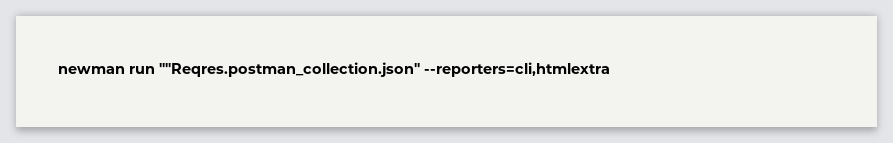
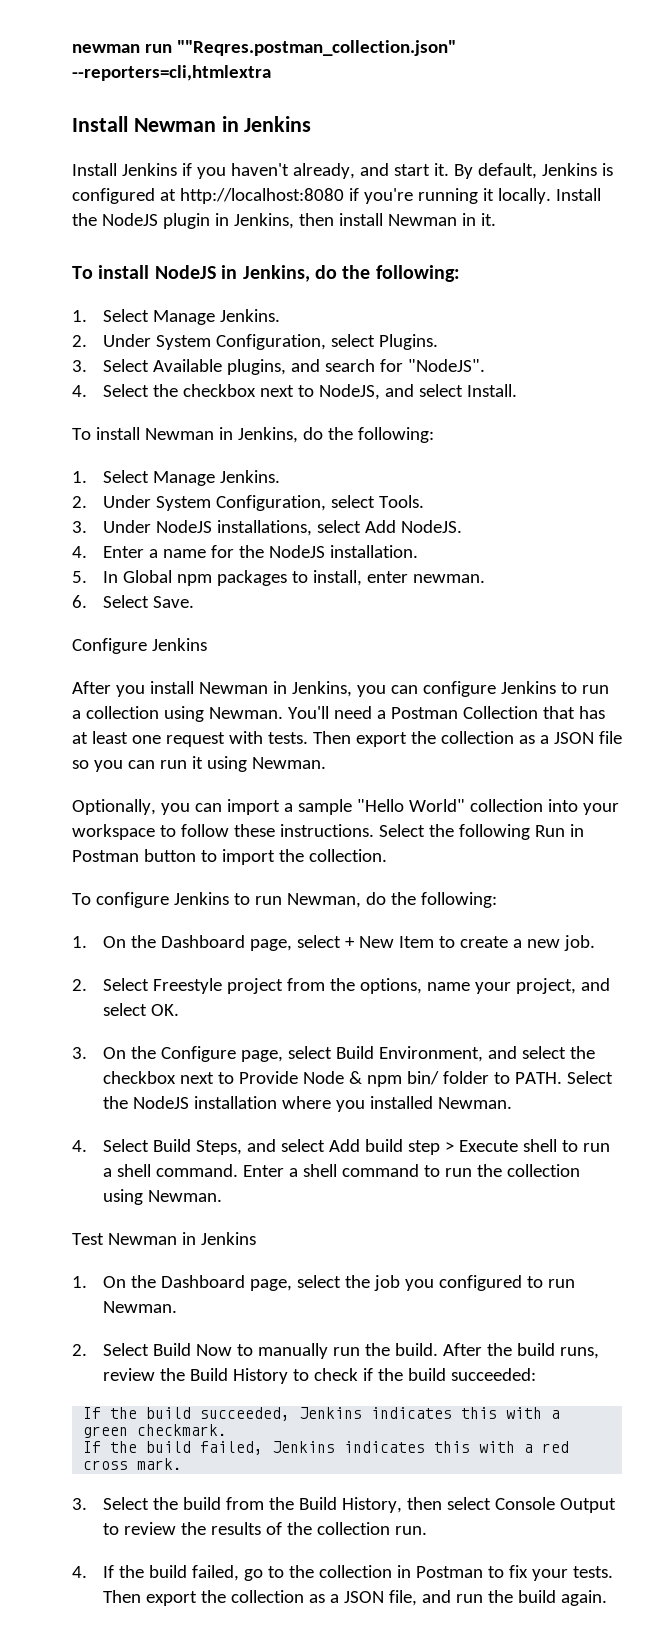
(610, 69) none -> [72,116,312,132] [72,163,613,179] [72,188,601,204] [72,213,496,229] [72,265,460,282] [72,309,281,325] [72,334,439,350] [72,359,486,375] [72,384,518,400] [72,427,434,443] [72,470,281,486] [72,495,425,511] [72,520,463,536] [72,545,419,558] [72,570,486,586] [72,595,195,608] [72,638,207,654] [72,681,609,697] [72,706,605,722] [72,731,622,747] [72,756,326,772] [72,799,619,815] [72,824,584,840] [72,849,387,865] [72,892,497,908] [72,935,596,951] [72,978,611,994] [103,1003,180,1016] [72,1046,596,1062] [103,1071,614,1087] [103,1096,513,1112] [72,1139,611,1155] [103,1164,581,1177] [103,1189,223,1205] [72,1232,256,1245] [72,1275,576,1291] [103,1301,178,1313] [72,1343,600,1359] [103,1368,537,1384] [83,1407,561,1421] [83,1424,228,1438] [83,1441,570,1455] [83,1458,183,1470] [72,1497,617,1513] [103,1522,428,1535] [72,1565,614,1581] [103,1590,608,1606] // Install Newman in Jenkins // Install Jenkins if you haven't already, and start it. By default, Jenkins is configured at http://localhost:8080 if you're running it locally. Install the NodeJS plugin in Jenkins, then install Newman in it. // To install NodeJS in Jenkins, do the following: // 1. Select Manage Jenkins. // 2. Under System Configuration, select Plugins. // 3. Select Available plugins, and search for "NodeJS". // 4. Select the checkbox next to NodeJS, and select Install. // To install Newman in Jenkins, do the following: // 1. Select Manage Jenkins. // 2. Under System Configuration, select Tools. // 3. Under NodeJS installations, select Add NodeJS. // 4. Enter a name for the NodeJS installation. // 5. In Global npm packages to install, enter newman. // 6. Select Save. // Configure Jenkins // After you install Newman in Jenkins, you can configure Jenkins to run a collection using Newman. You'll need a Postman Collection that has at least one request with tests. Then export the collection as a JSON file so you can run it using Newman. // Optionally, you can import a sample "Hello World" collection into your workspace to follow these instructions. Select the following Run in Postman button to import the collection. // To configure Jenkins to run Newman, do the following: // 1. On the Dashboard page, select + New Item to create a new job. // 2. Select Freestyle project from the options, name your project, and select OK. // 3. On the Configure page, select Build Environment, and select the checkbox next to Provide Node & npm bin/ folder to PATH. Select the NodeJS installation where you installed Newman. // 4. Select Build Steps, and select Add build step > Execute shell to run a shell command. Enter a shell command to run the collection using Newman. // Test Newman in Jenkins // 1. On the Dashboard page, select the job you configured to run Newman. // 2. Select Build Now to manually run the build. After the build runs, review the Build History to check if the build succeeded: // If the build succeeded, Jenkins indicates this with a green checkmark. // If the build failed, Jenkins indicates this with a red cross mark. // 3. Select the build from the Build History, then select Console Output to review the results of the collection run. // 4. If the build failed, go to the collection in Postman to fix your tests. Then export the collection as a JSON file, and run the build again.

